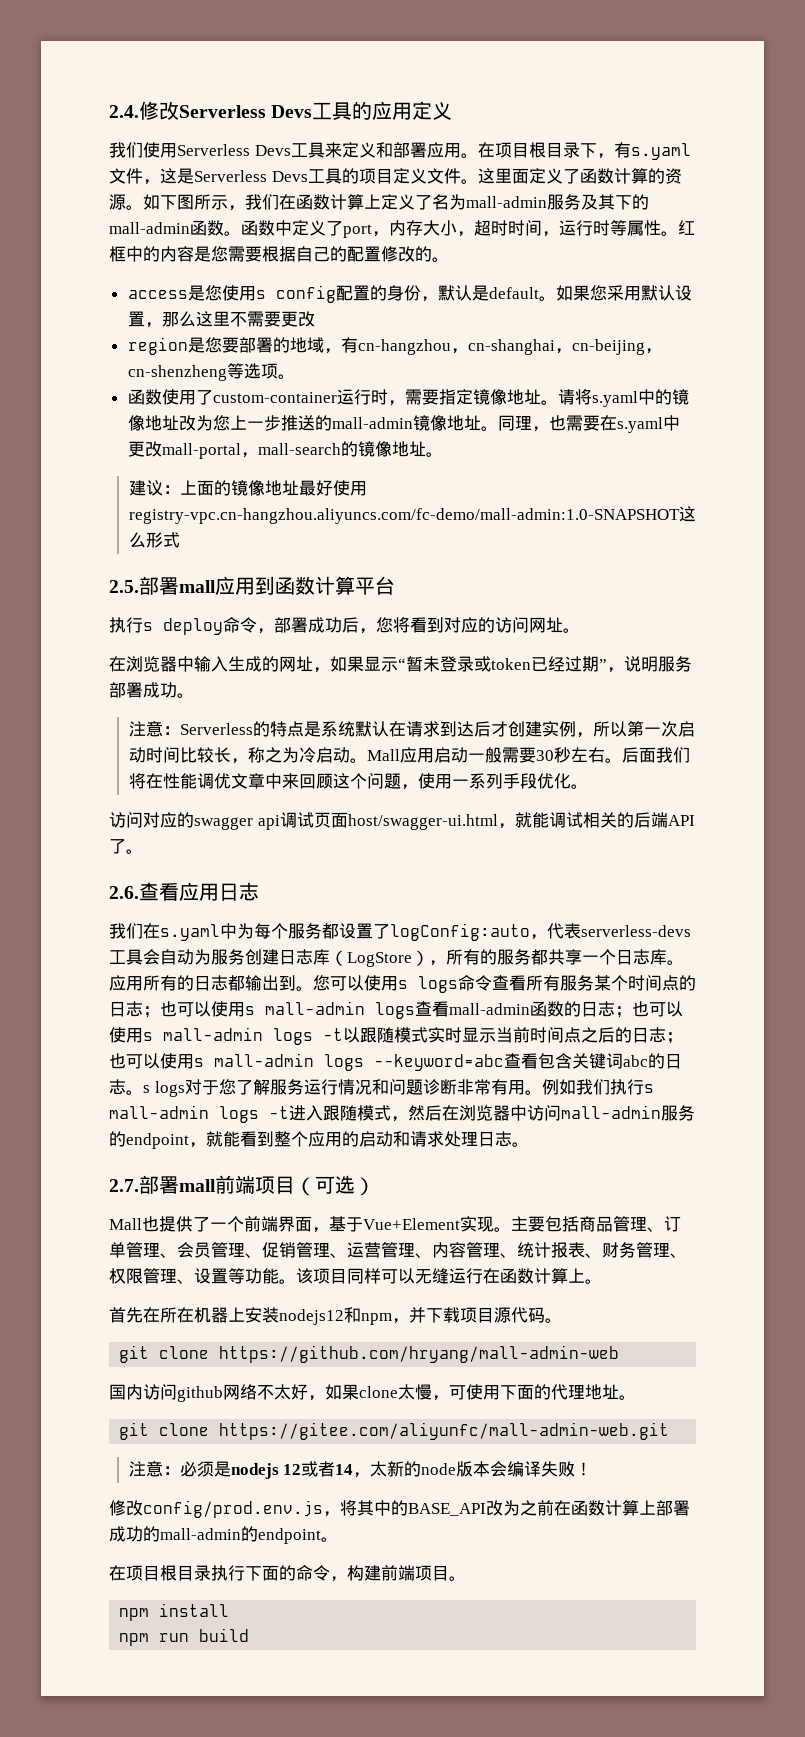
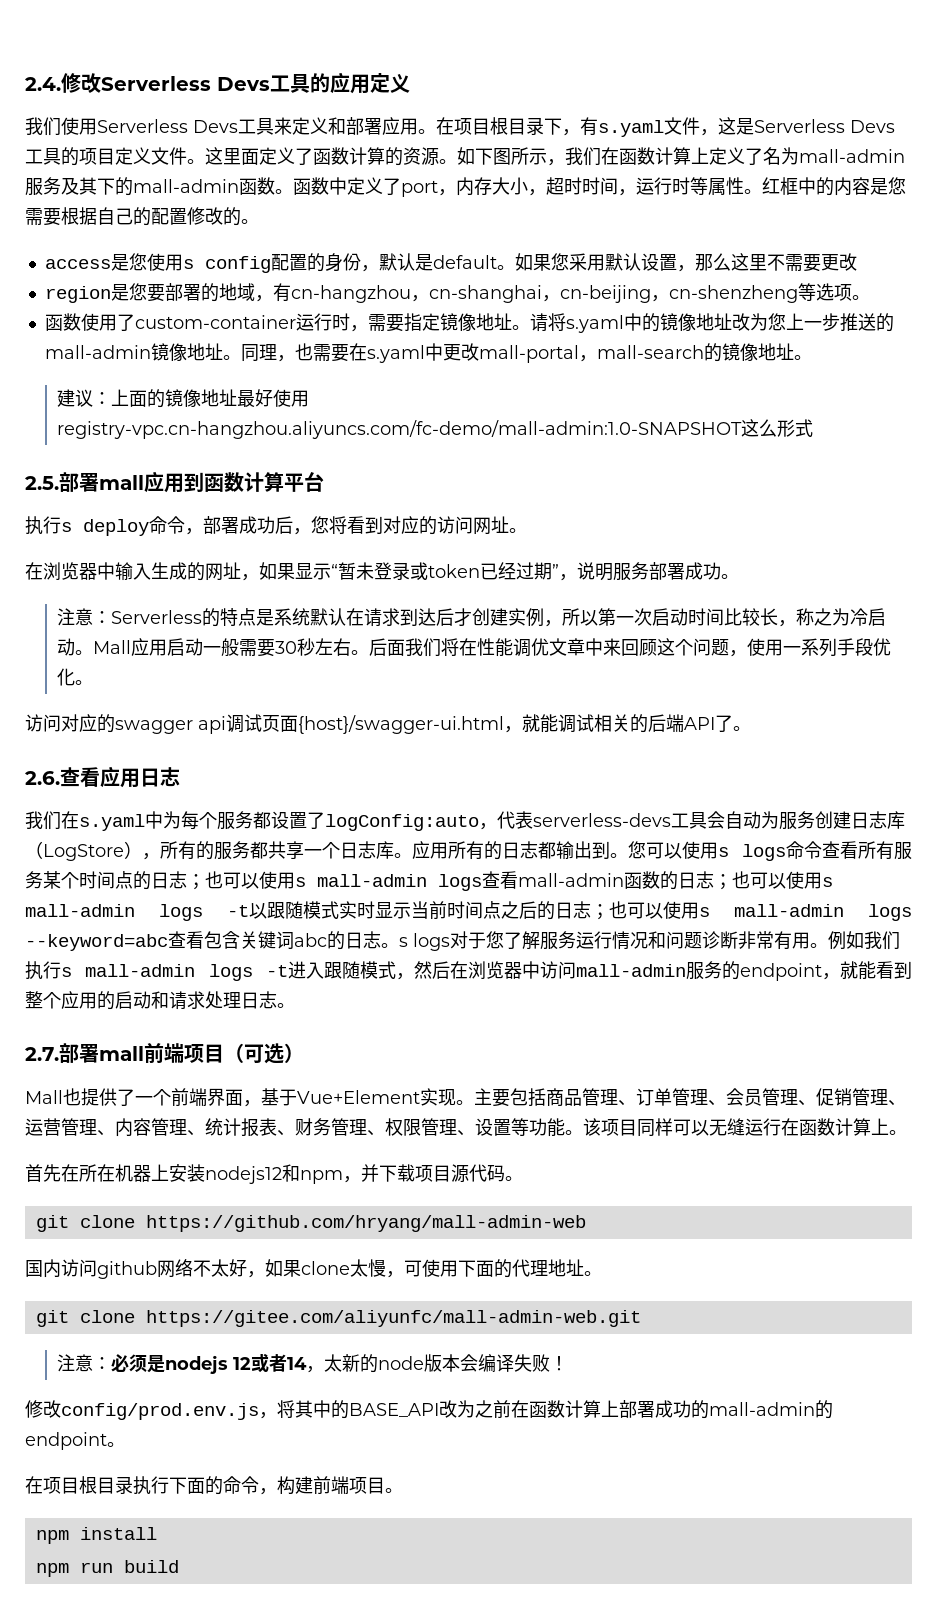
[347,814,498,830] host/swagger-ui.html -> [298,715,504,734] {host}/swagger-ui.html

